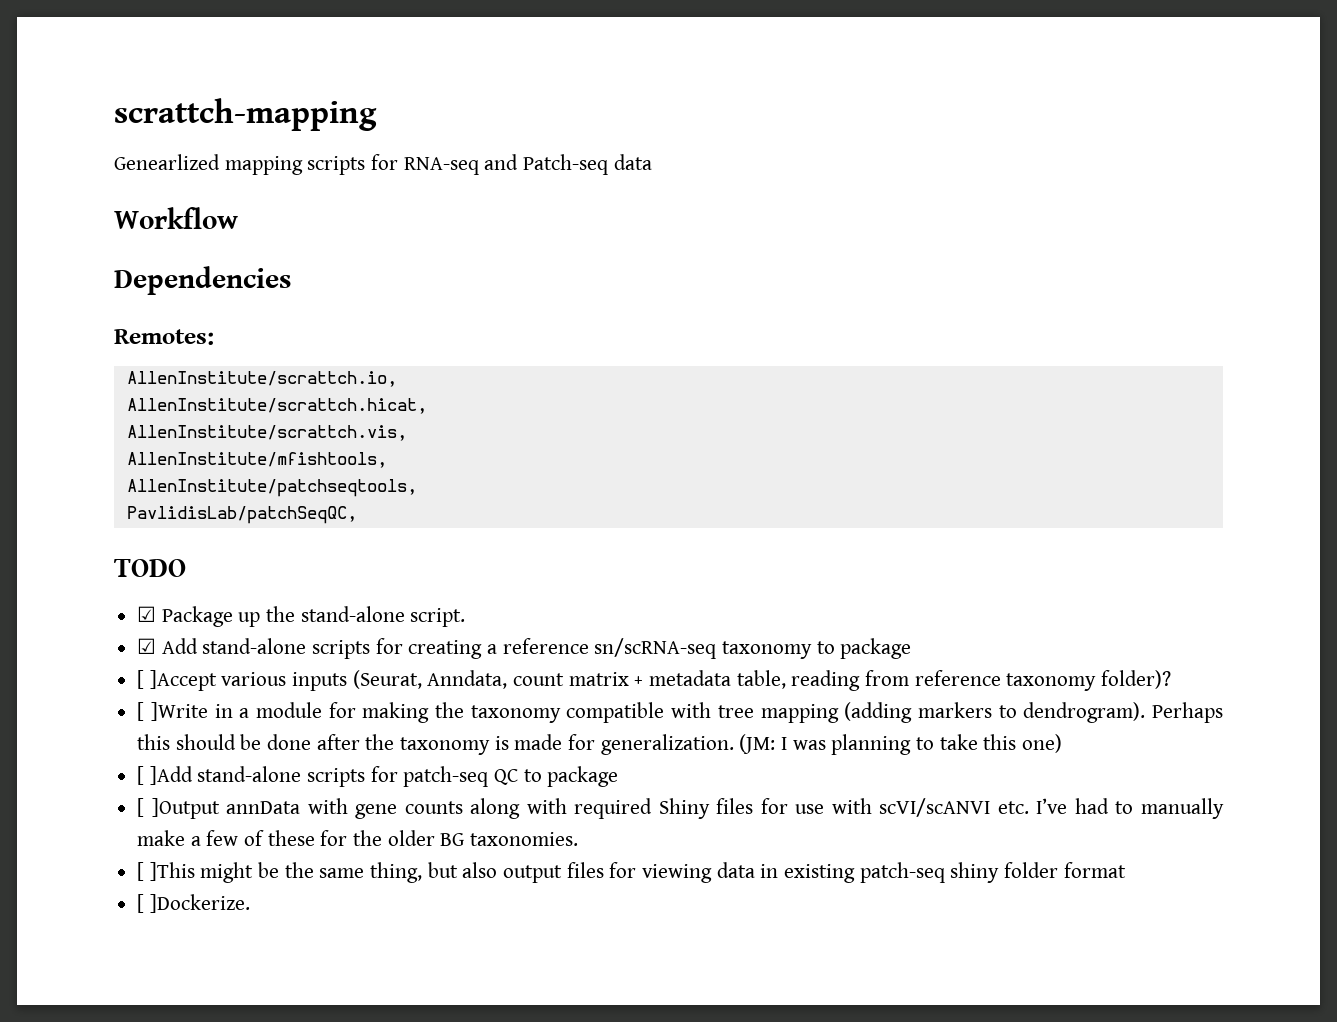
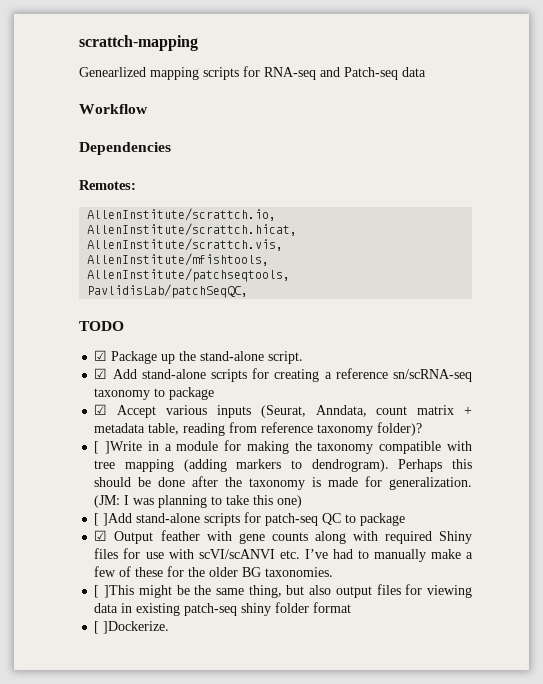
[137,670,217,691] [ ]Accept -> [94,404,157,418] ☑ Accept
[137,798,301,819] [ ]Output annData -> [94,530,200,544] ☑ Output feather

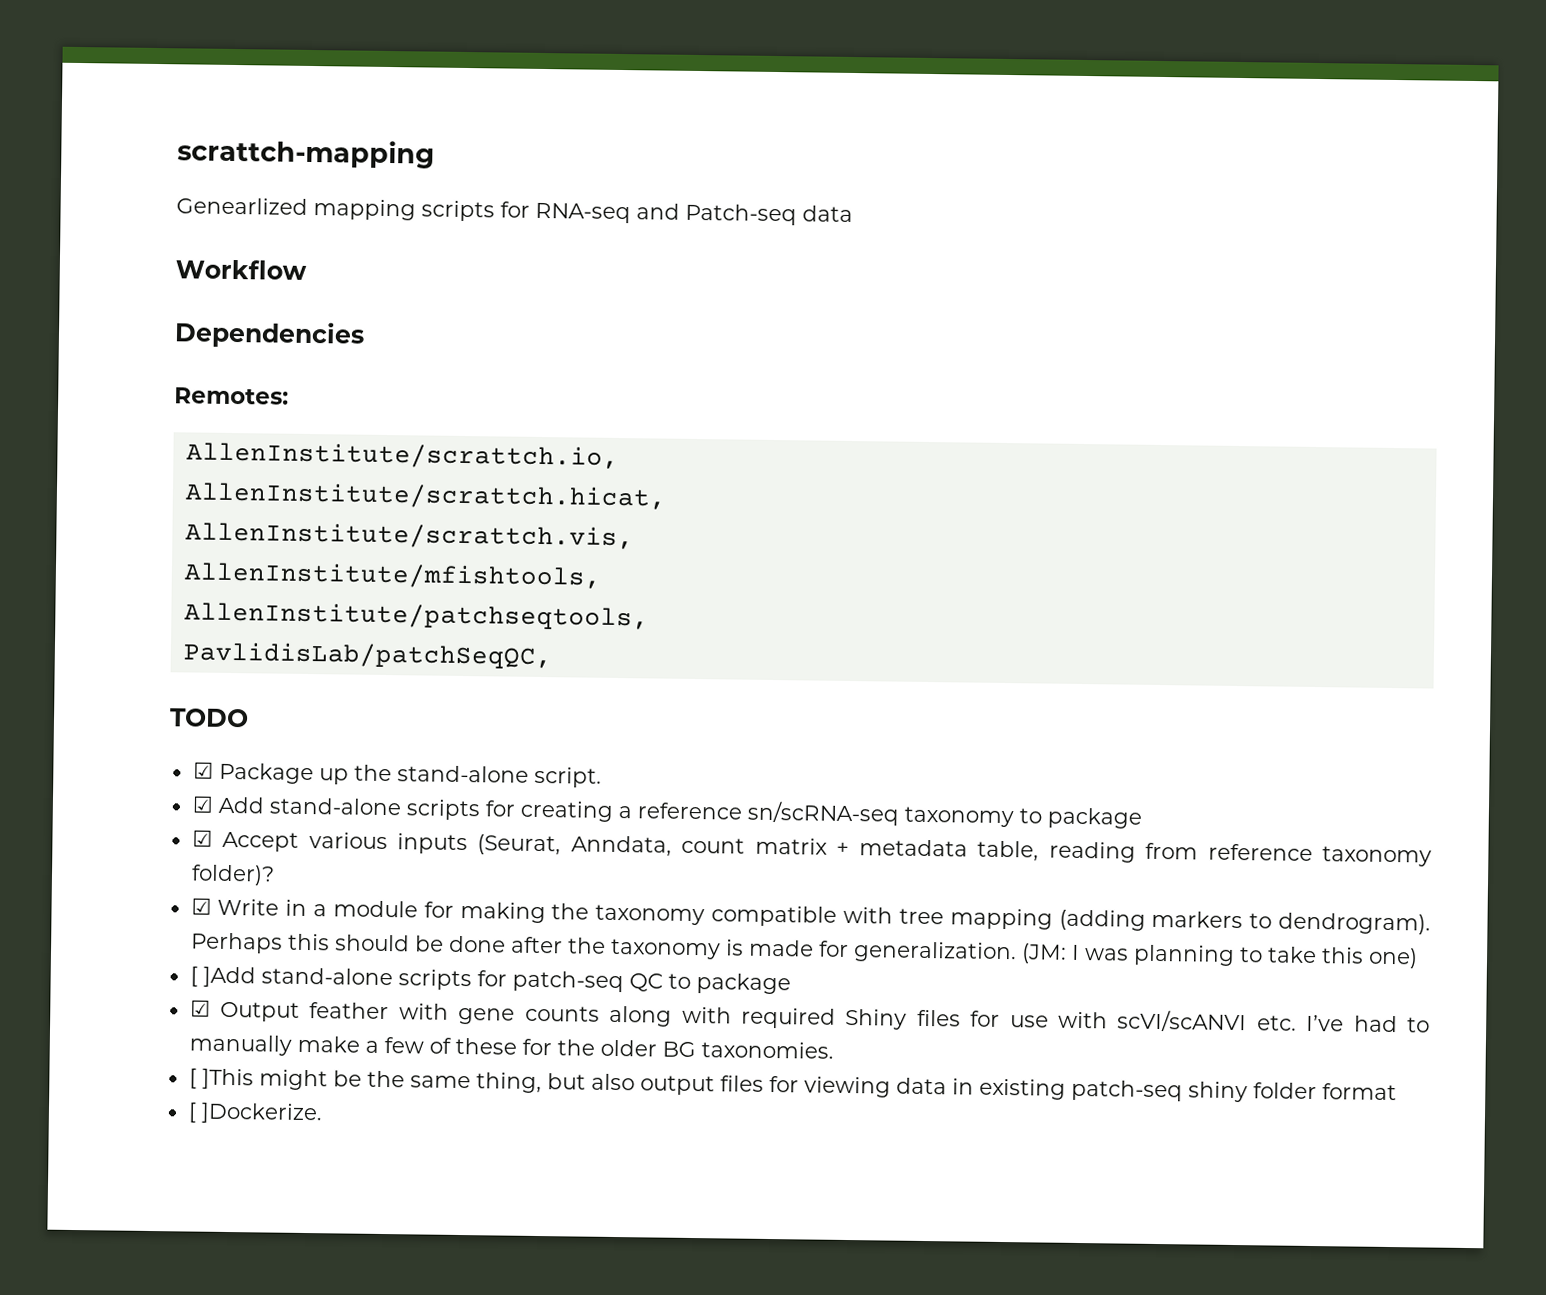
[94,441,143,454] [ ]Write -> [190,897,280,916] ☑ Write

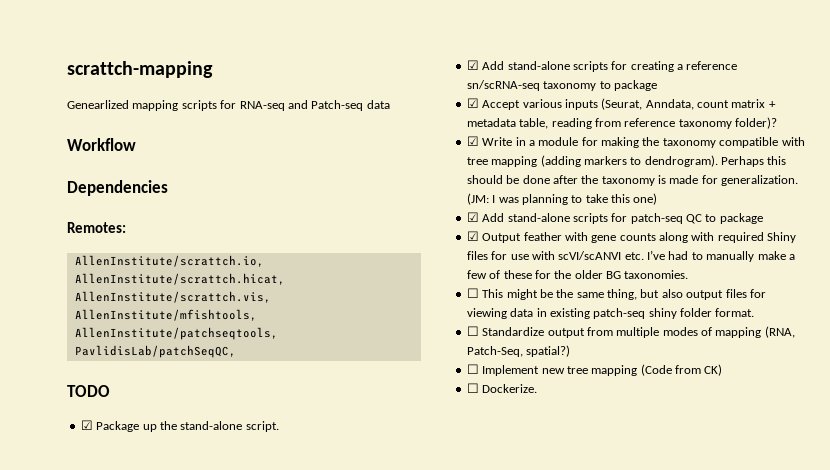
[189,966,256,988] [ ]Add -> [466,212,505,222] ☑ Add
[188,1068,254,1090] [ ]This -> [466,288,504,298] ☐ This
[1321,1083,1397,1101] [187,1102,323,1125] format // [ ]Dockerize. -> [715,308,755,317] [466,326,795,338] [466,345,571,357] [466,364,723,376] [466,383,538,393] format. // ☐ Standardize output from multiple modes of mapping (RNA, Patch-Seq, spatial?) // ☐ Implement new tree mapping (Code from CK) // ☐ Dockerize.

